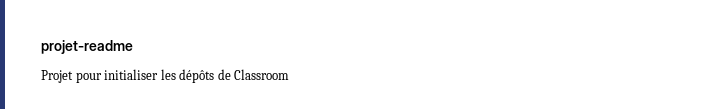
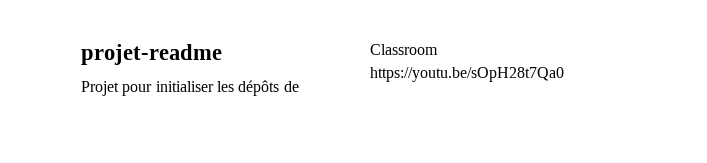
(290, 74) none -> [370,67,564,82] https://youtu.be/sOpH28t7Qa0

